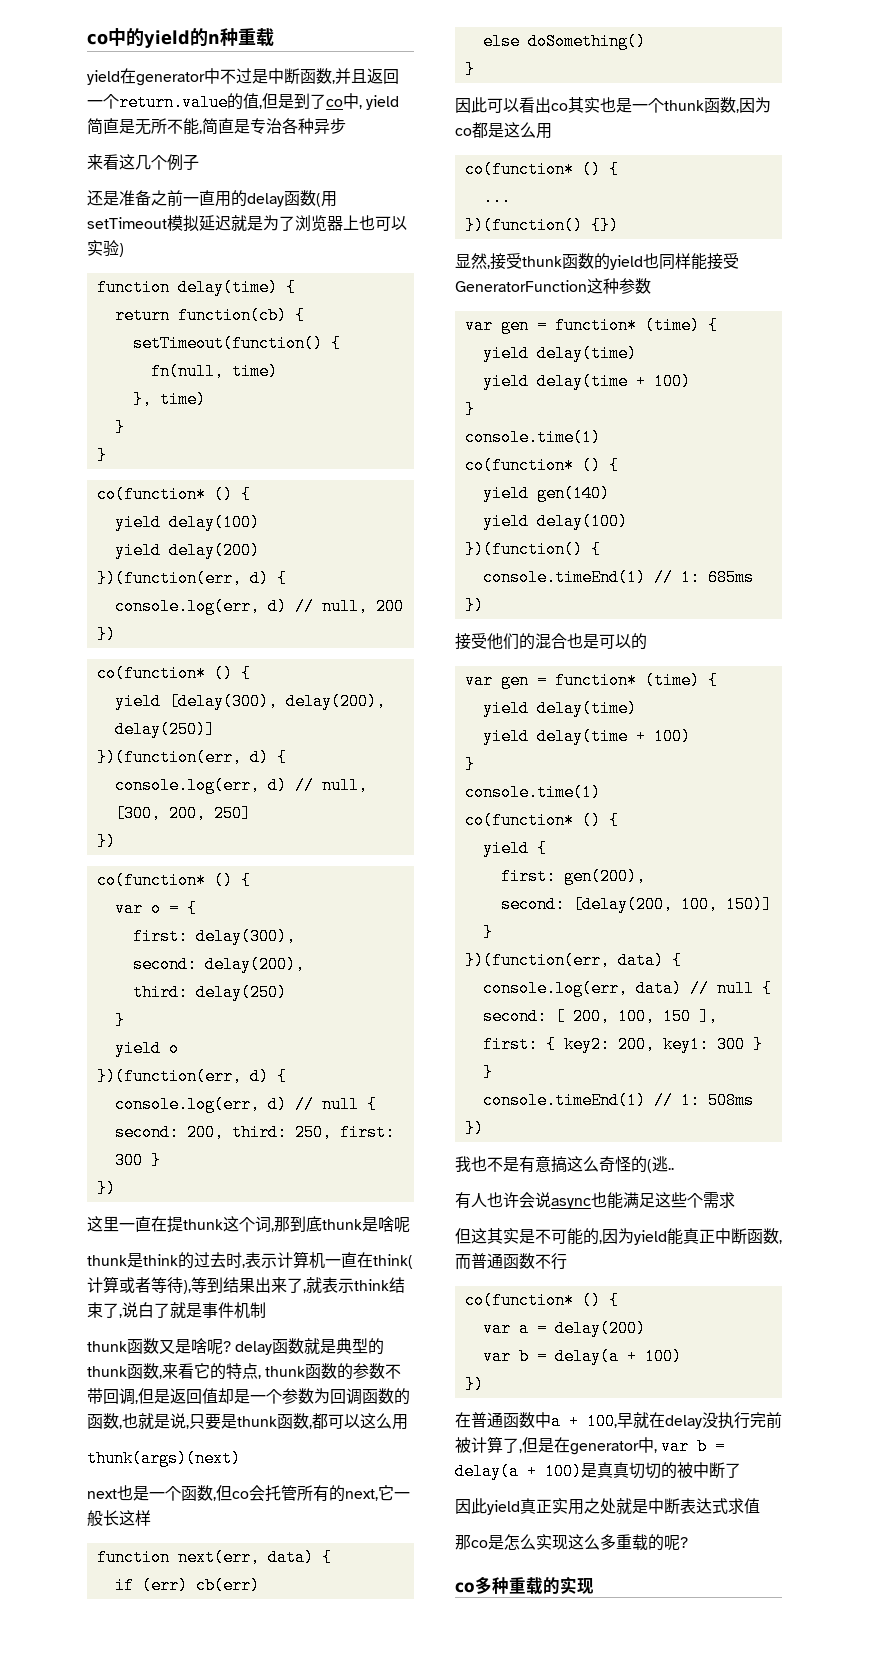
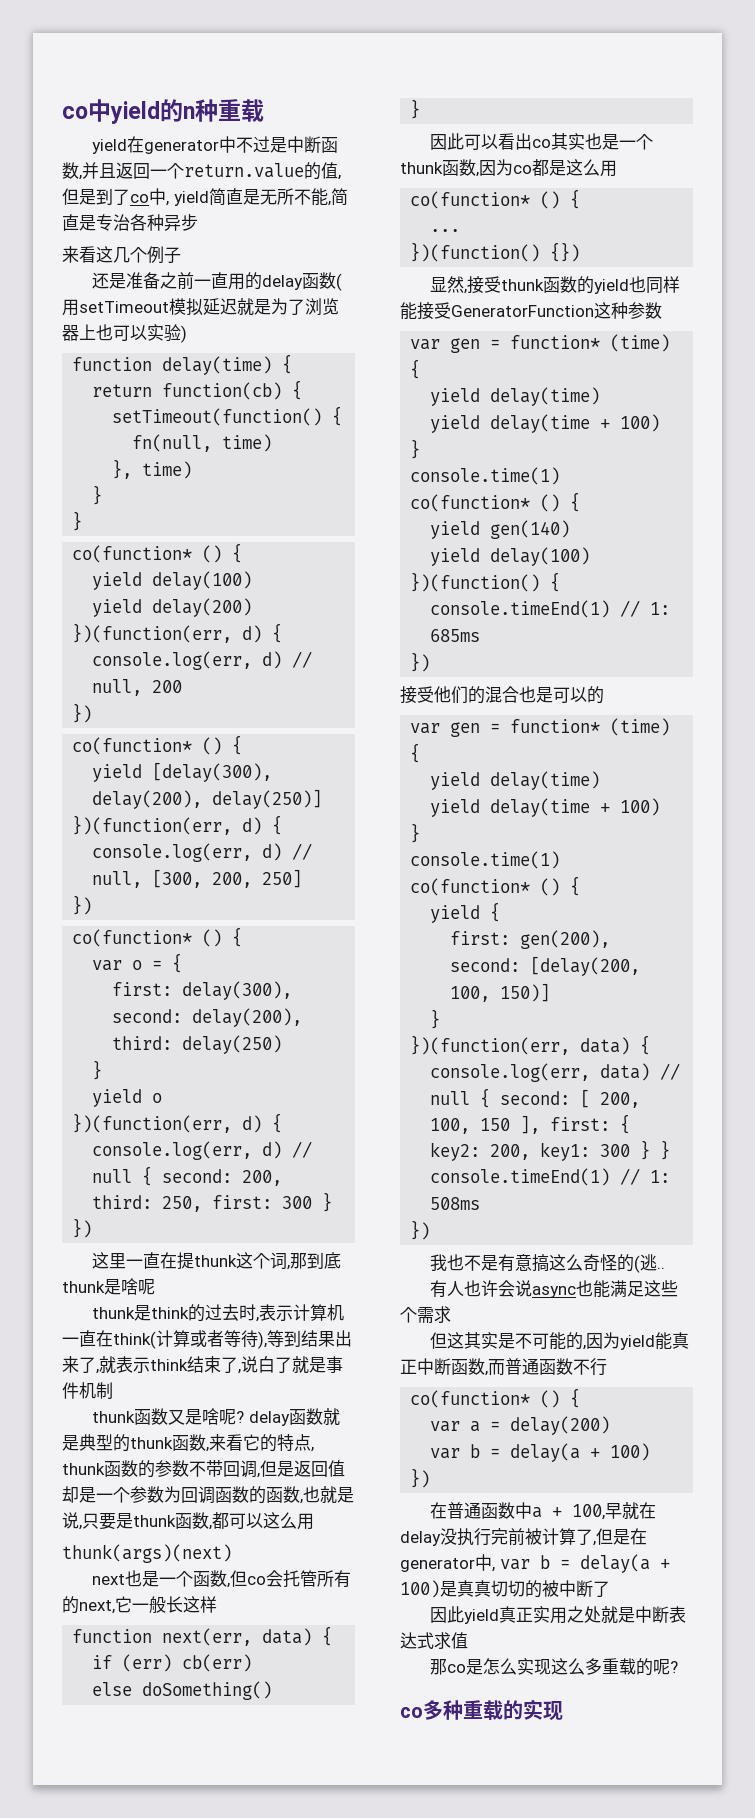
[87,28,144,47] co中的 -> [62,99,111,122] co中

